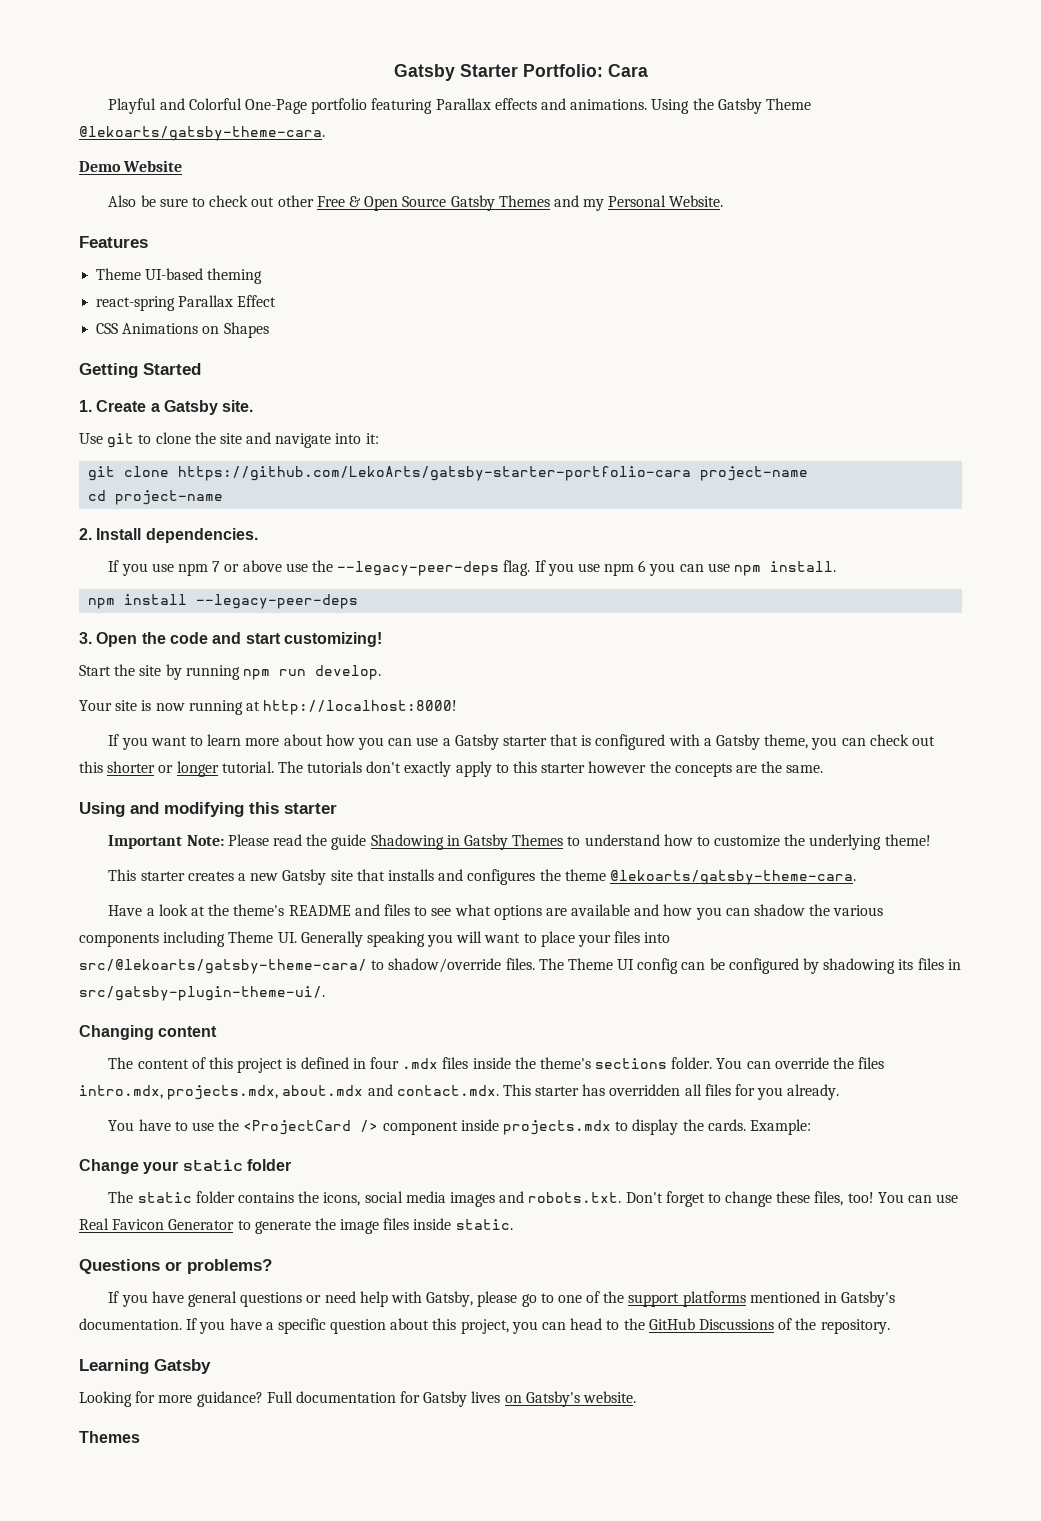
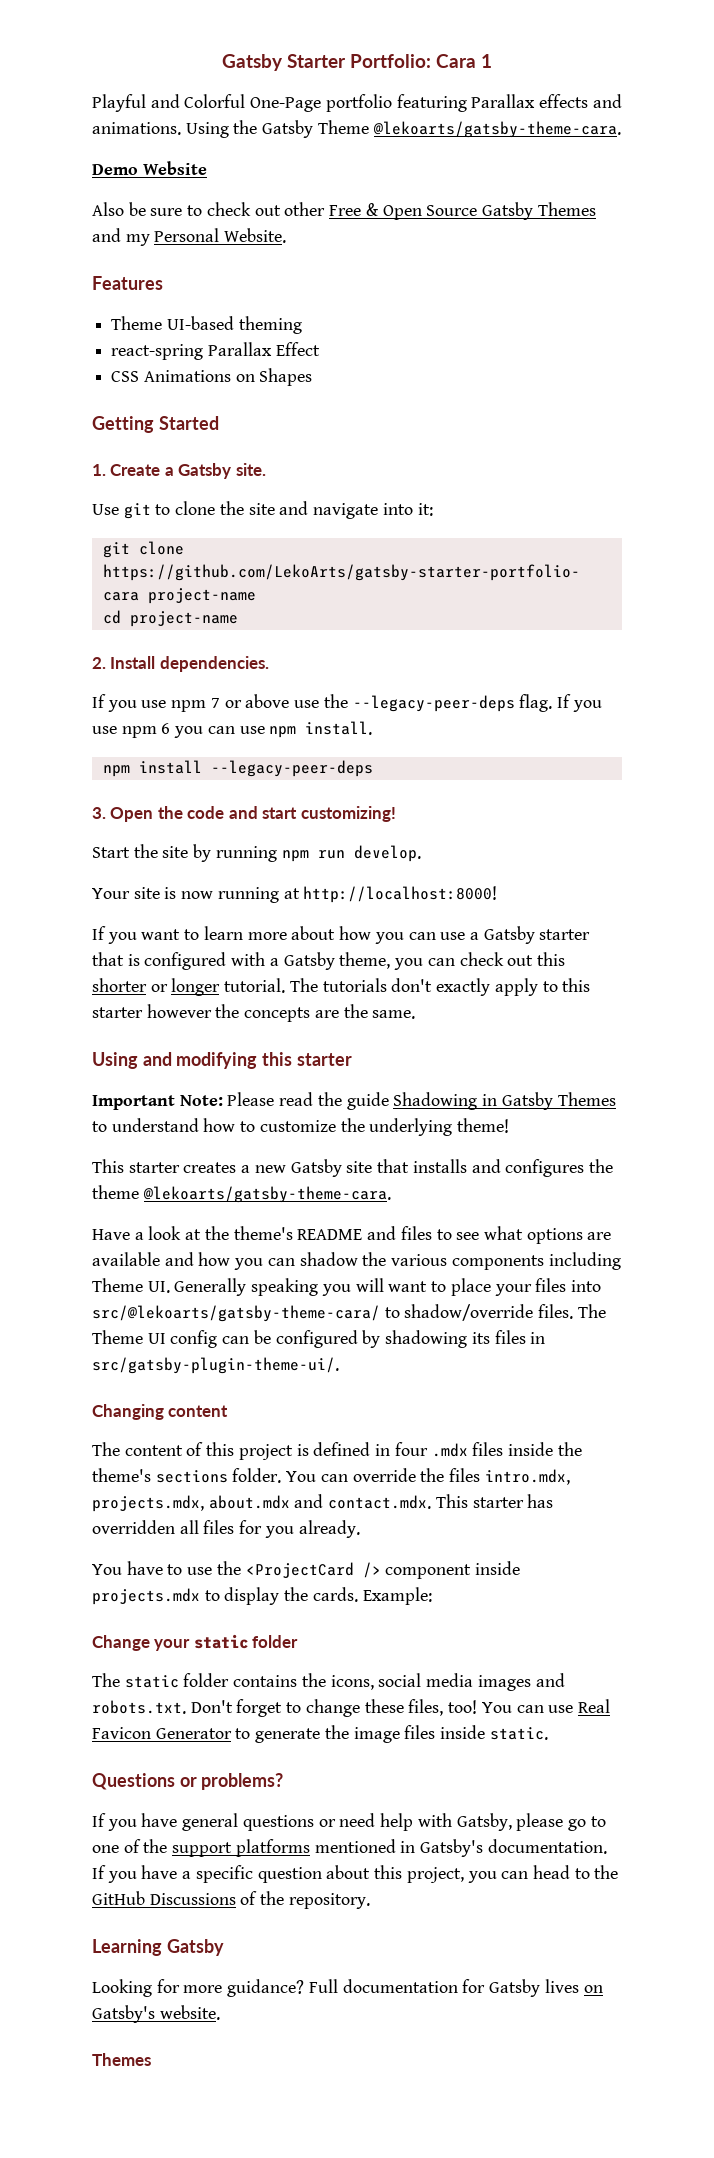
(648, 70) none -> [481,54,493,68] 1

